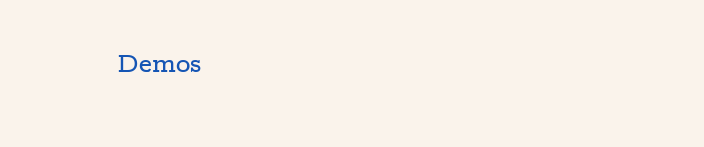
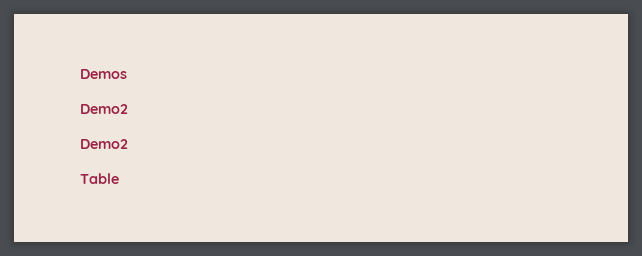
(201, 63) none -> [80,104,128,114] [80,139,128,149] [80,173,119,184] // Demo2 // Demo2 // Table

